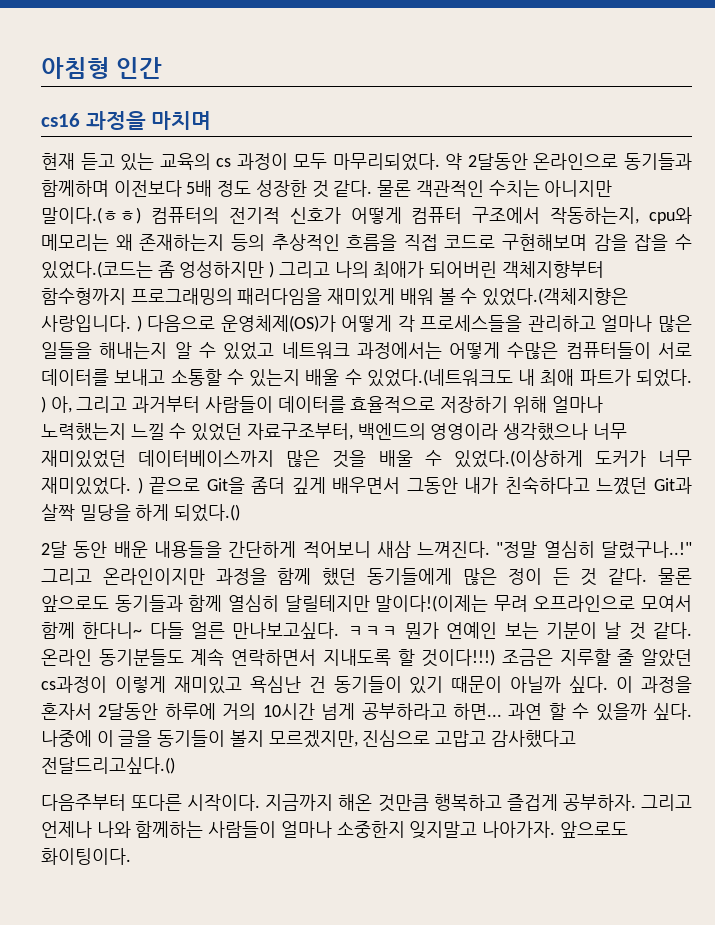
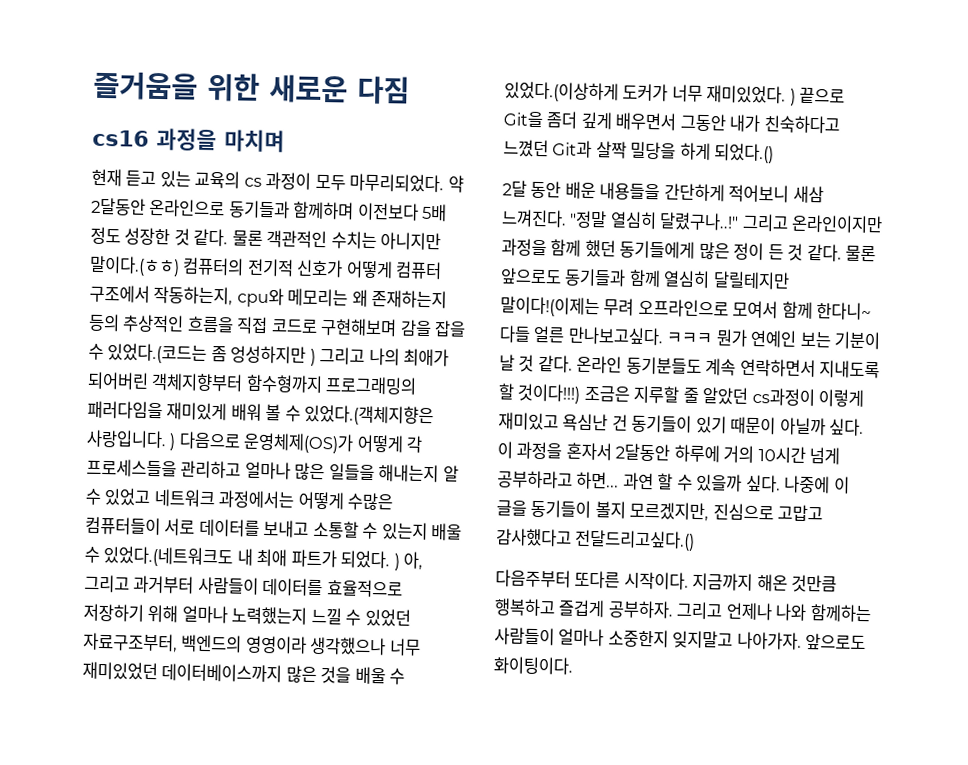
[41,57,163,79] 아침형 인간 -> [93,70,410,105] 즐거움을 위한 새로운 다짐

